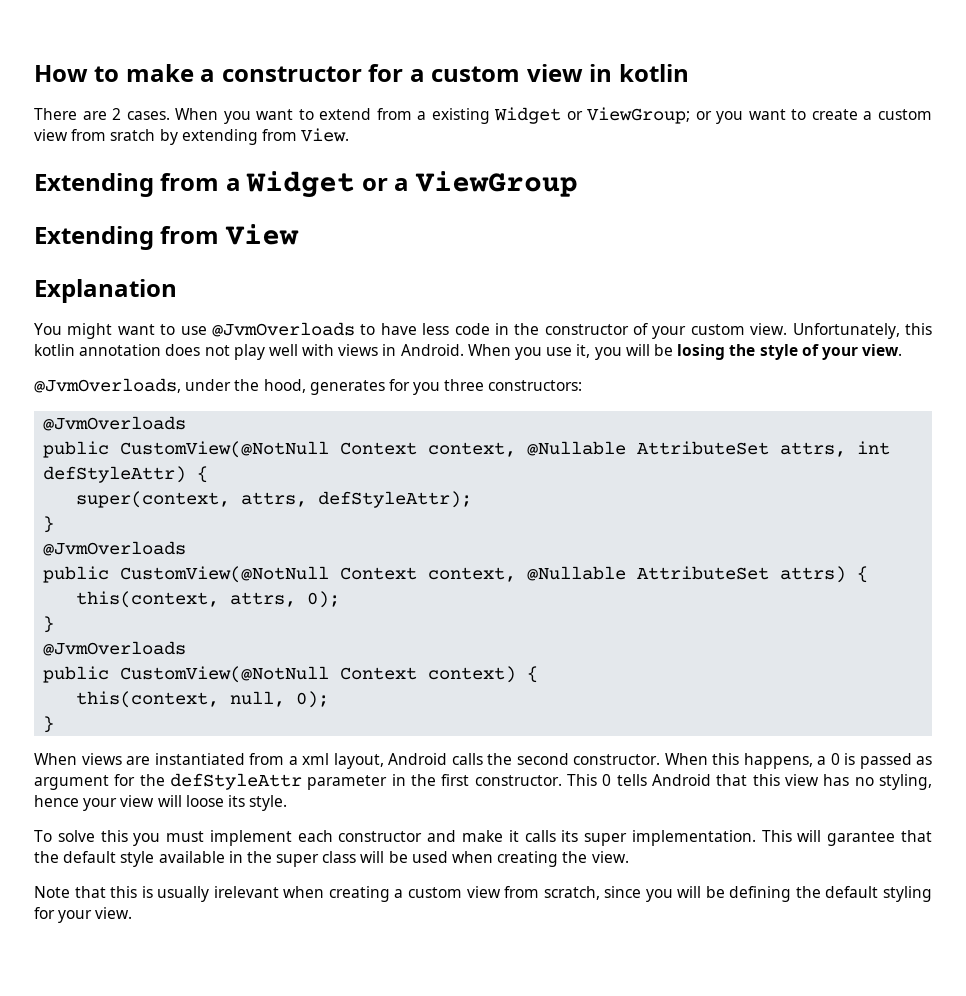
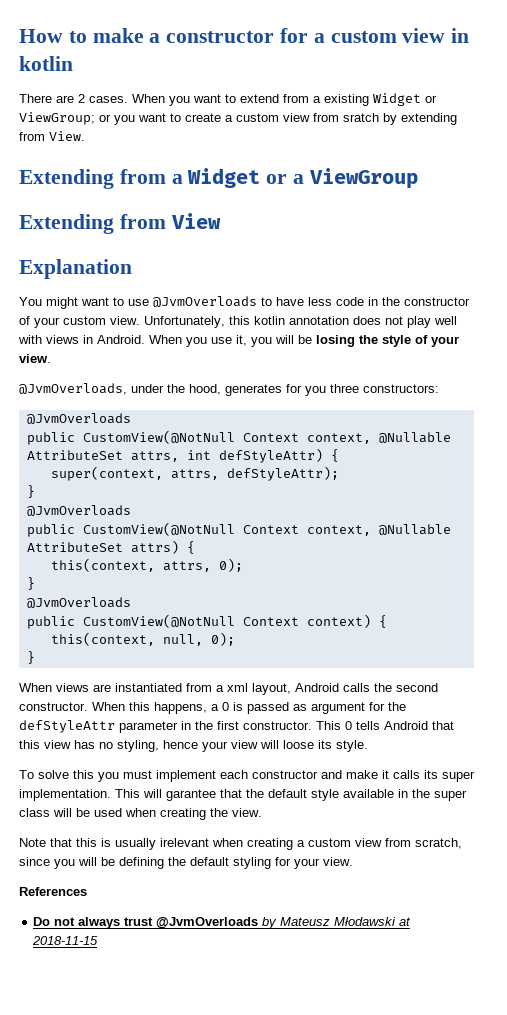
(133, 913) none -> [19,887,87,896] [33,917,412,929] [32,936,99,945] // References // Do not always trust @JvmOverloads by Mateusz Młodawski at 2018-11-15

